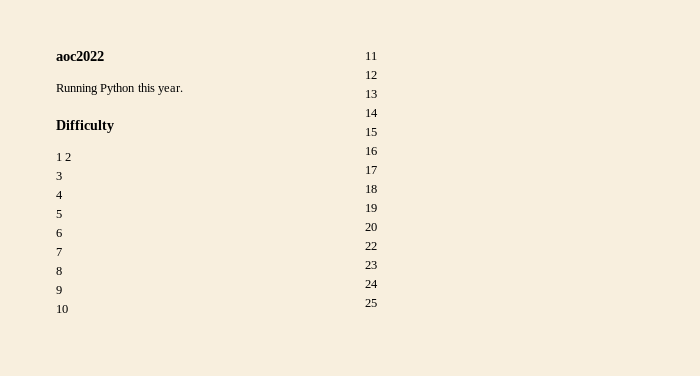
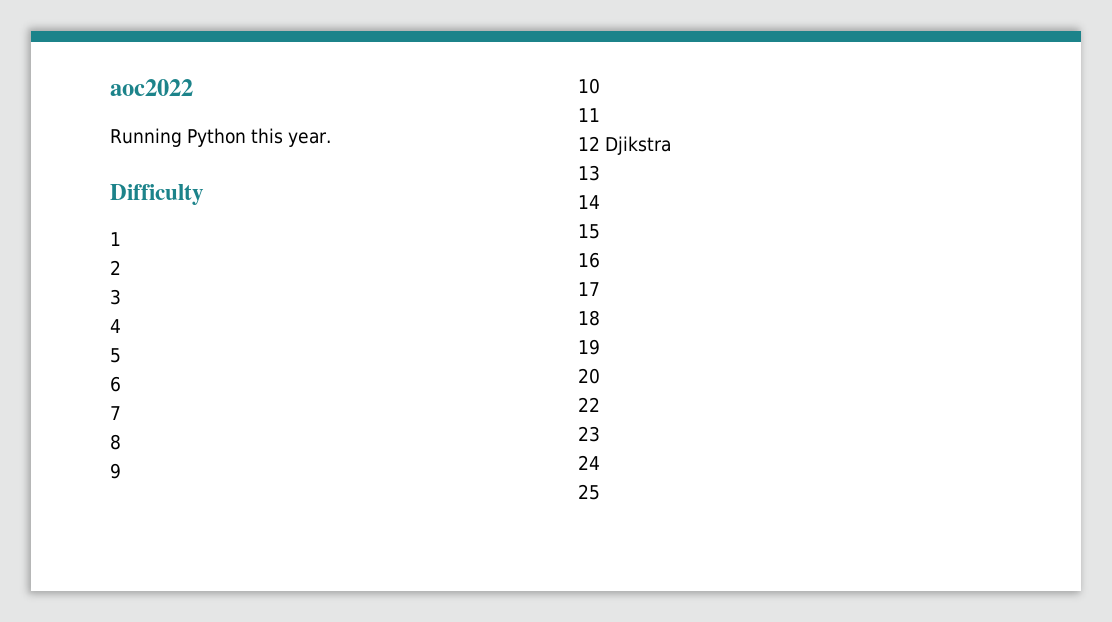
(62, 157) none -> (121, 239) //
(377, 75) none -> [605,136,672,155] Djikstra

